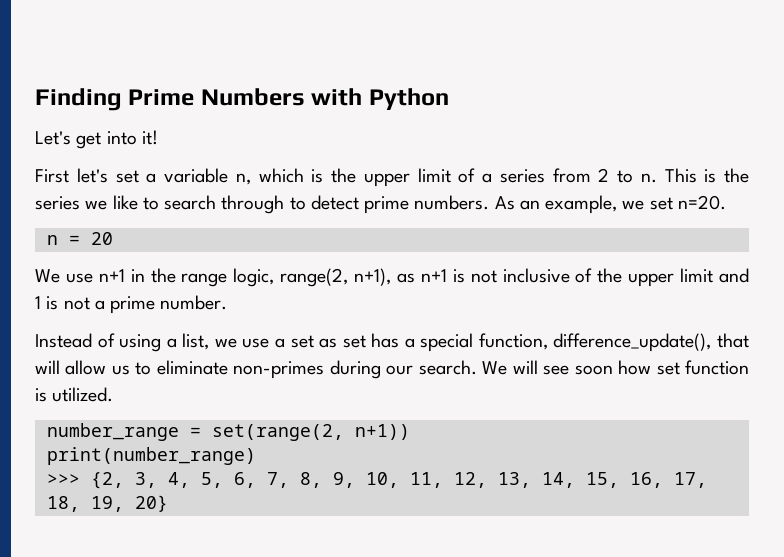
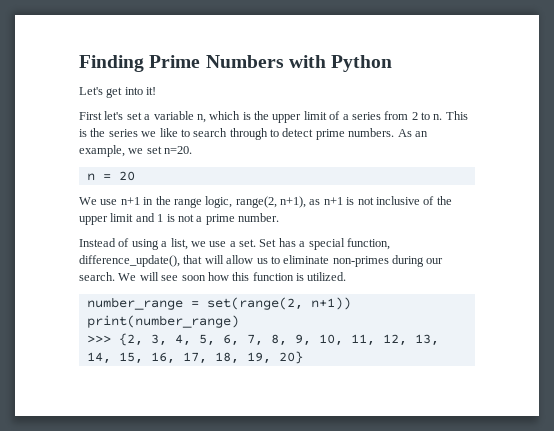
[290,335,366,348] set as set -> [239,239,277,247] set. Set
[656,362,680,375] set -> [232,272,250,281] this

